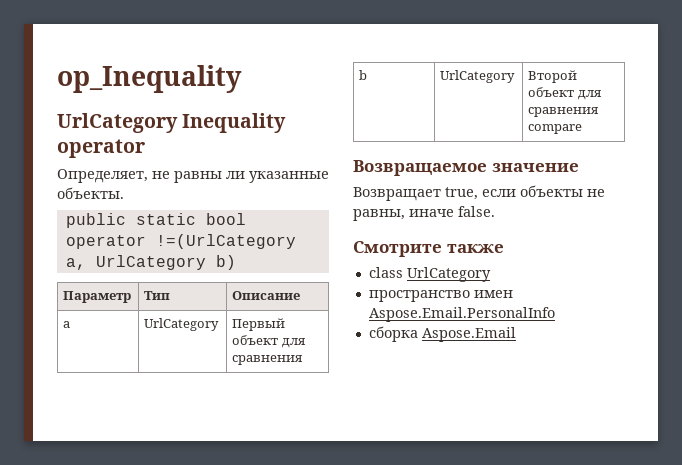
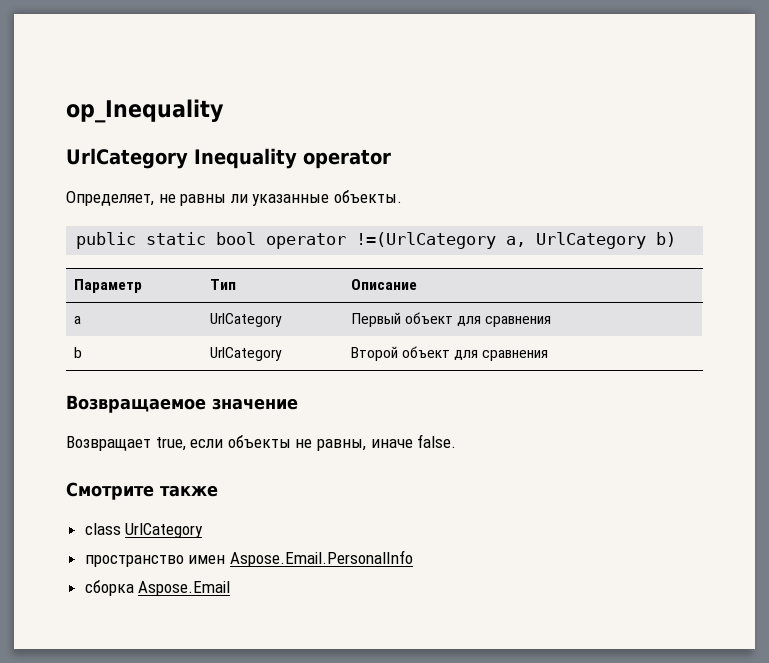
[528,124,583,134] compare -> (549, 355) none

